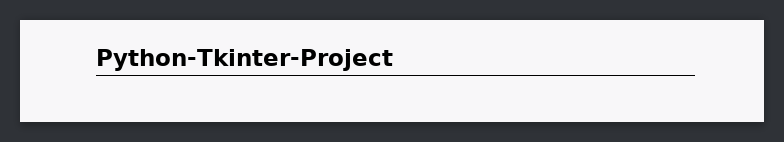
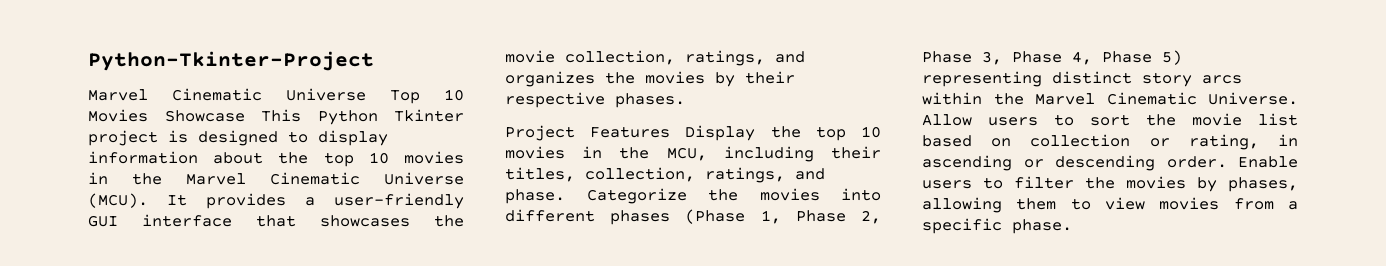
(393, 60) none -> [88,88,464,104] [88,109,464,125] [88,130,388,146] [88,151,464,167] [88,172,464,185] [88,193,464,209] [88,214,464,227] [505,50,805,66] [505,71,795,87] [505,92,685,108] [505,125,881,141] [505,146,881,162] [505,167,825,183] [505,188,881,204] [505,209,881,225] [922,50,1182,65] [922,71,1242,87] [922,92,1298,105] [922,113,1298,126] [922,134,1298,150] [922,155,1298,171] [922,176,1298,192] [922,197,1298,213] [922,218,1072,234] // Marvel Cinematic Universe Top 10 Movies Showcase This Python Tkinter project is designed to display information about the top 10 movies in the Marvel Cinematic Universe (MCU). It provides a user-friendly GUI interface that showcases the movie collection, ratings, and organizes the movies by their respective phases. // Project Features Display the top 10 movies in the MCU, including their titles, collection, ratings, and phase. Categorize the movies into different phases (Phase 1, Phase 2, Phase 3, Phase 4, Phase 5) representing distinct story arcs within the Marvel Cinematic Universe. Allow users to sort the movie list based on collection or rating, in ascending or descending order. Enable users to filter the movies by phases, allowing them to view movies from a specific phase.

